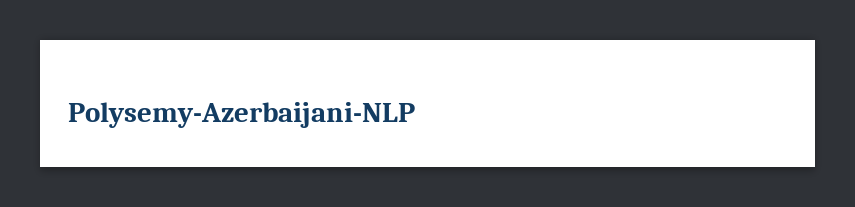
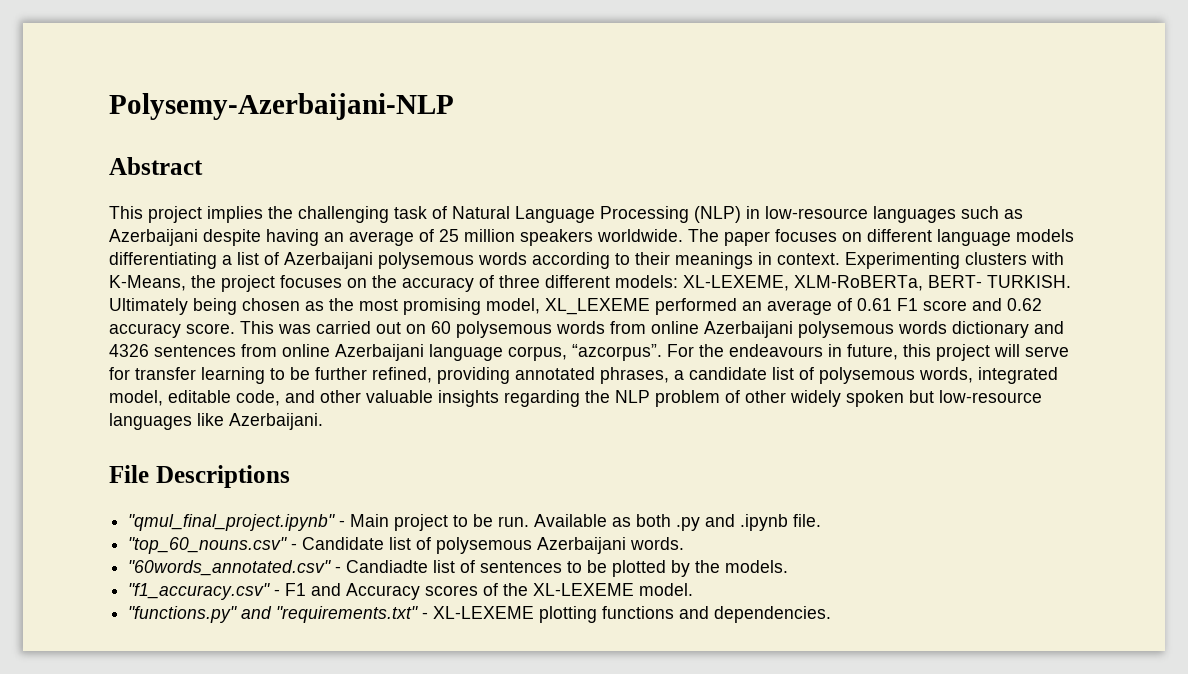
(415, 115) none -> [109,157,203,175] [109,206,1023,223] [109,229,1074,246] [109,252,1064,269] [109,275,1071,292] [109,298,1042,315] [109,321,1064,338] [109,344,1069,361] [109,367,1058,384] [109,390,1042,407] [109,413,323,430] [109,465,290,488] [128,514,822,531] [128,537,685,554] [128,560,789,577] [128,583,694,600] [128,606,832,623] // Abstract // This project implies the challenging task of Natural Language Processing (NLP) in low-resource languages such as Azerbaijani despite having an average of 25 million speakers worldwide. The paper focuses on different language models differentiating a list of Azerbaijani polysemous words according to their meanings in context. Experimenting clusters with K-Means, the project focuses on the accuracy of three different models: XL-LEXEME, XLM-RoBERTa, BERT- TURKISH. Ultimately being chosen as the most promising model, XL_LEXEME performed an average of 0.61 F1 score and 0.62 accuracy score. This was carried out on 60 polysemous words from online Azerbaijani polysemous words dictionary and 4326 sentences from online Azerbaijani language corpus, “azcorpus”. For the endeavours in future, this project will serve for transfer learning to be further refined, providing annotated phrases, a candidate list of polysemous words, integrated model, editable code, and other valuable insights regarding the NLP problem of other widely spoken but low-resource languages like Azerbaijani. // File Descriptions // "qmul_final_project.ipynb" - Main project to be run. Available as both .py and .ipynb file. // "top_60_nouns.csv" - Candidate list of polysemous Azerbaijani words. // "60words_annotated.csv" - Candiadte list of sentences to be plotted by the models. // "f1_accuracy.csv" - F1 and Accuracy scores of the XL-LEXEME model. // "functions.py" and "requirements.txt" - XL-LEXEME plotting functions and dependencies.

